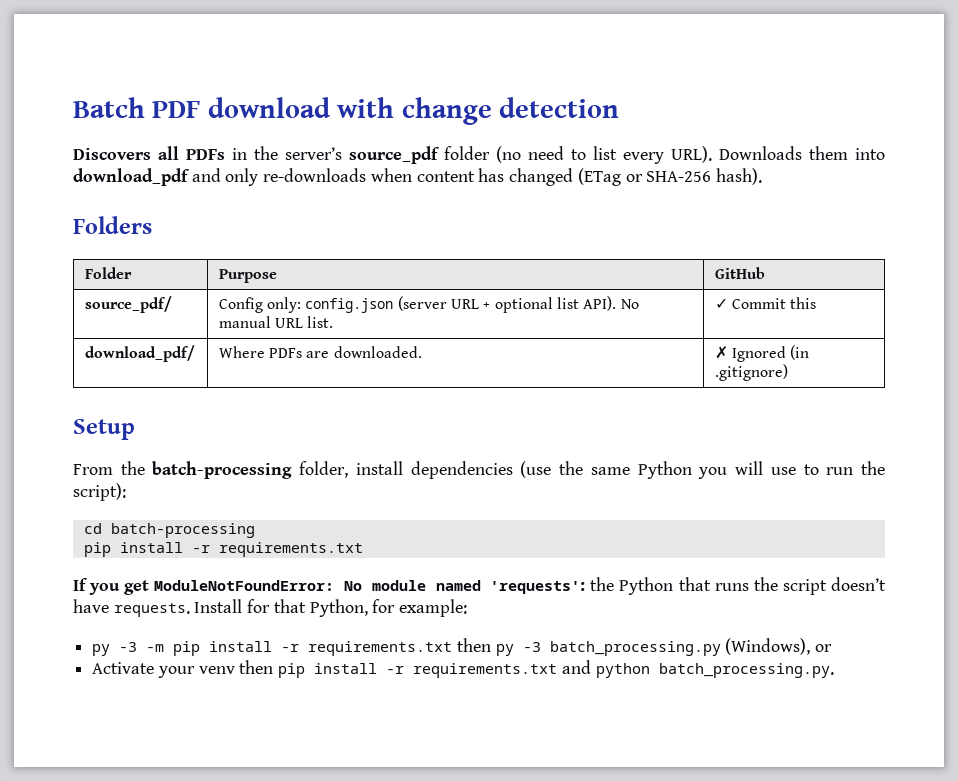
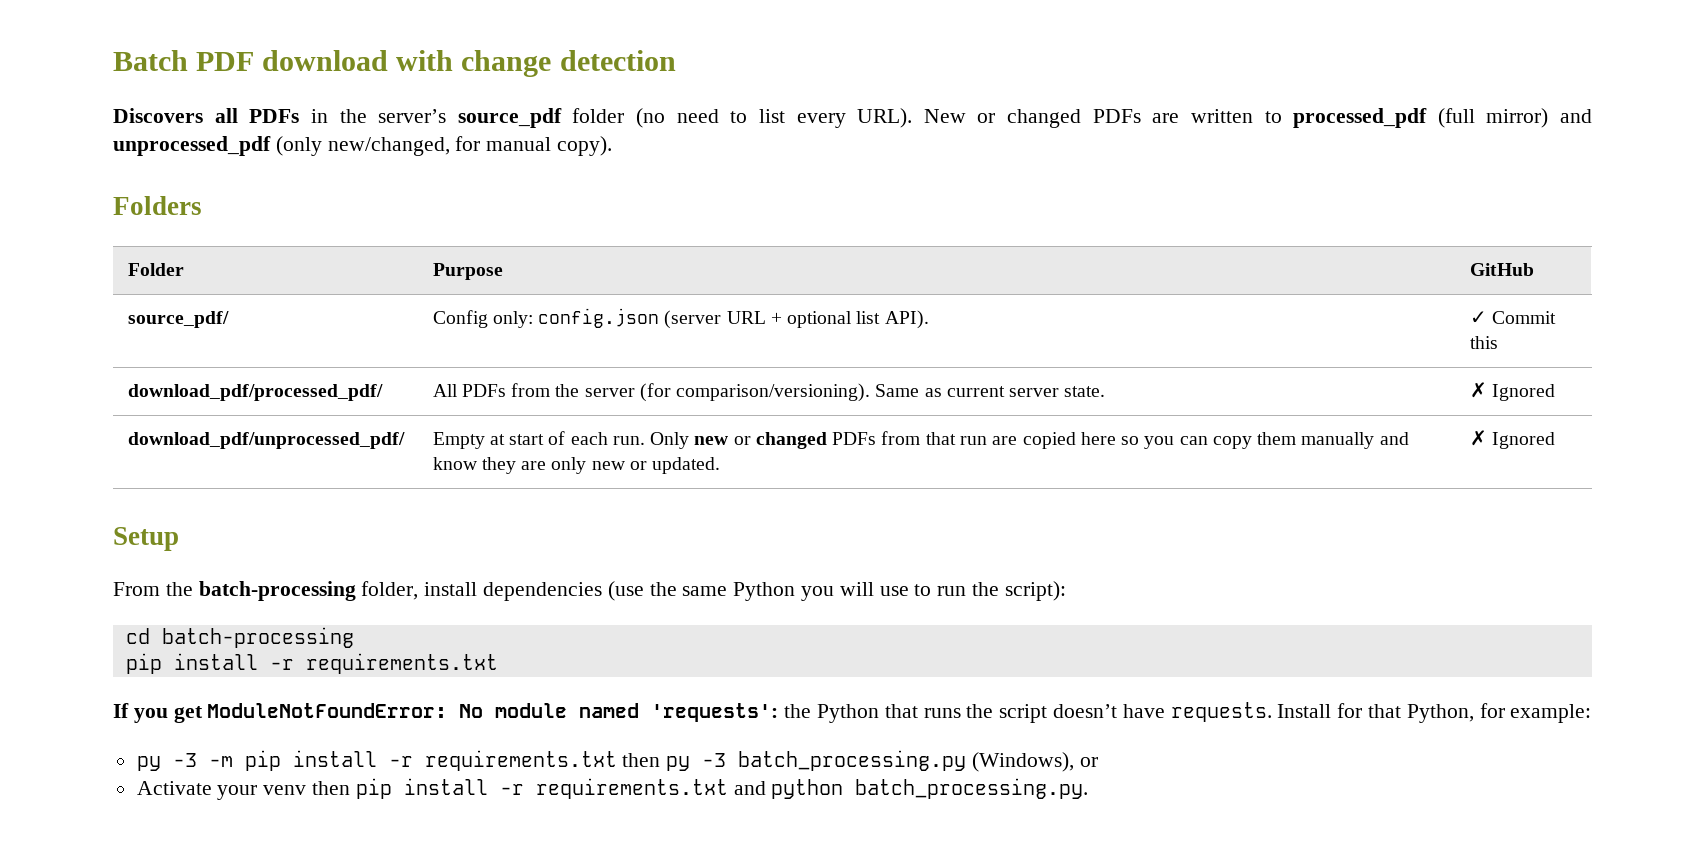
[719,146,885,160] [73,168,762,186] Downloads them into download_pdf and only re-downloads when content has changed (ETag or SHA-256 hash). -> [923,108,1592,128] [113,136,613,156] New or changed PDFs are written to processed_pdf (full mirror) and unprocessed_pdf (only new/changed, for manual copy).
[620,299,639,309] [218,316,334,328] No manual URL list. -> (929, 319) none
[84,345,195,362] [218,346,422,358] [714,345,810,362] [714,364,788,381] download_pdf/ | Where PDFs are downloaded. | ✗ Ignored (in .gitignore) -> [127,384,383,401] [432,383,1106,402] [1469,382,1555,401] [127,432,405,449] [432,431,1409,449] [432,457,721,474] [1469,430,1555,449] download_pdf/processed_pdf/ | All PDFs from the server (for comparison/versioning). Same as current server state. | ✗ Ignored // download_pdf/unprocessed_pdf/ | Empty at start of each run. Only new or changed PDFs from that run are copied here so you can copy them manually and know they are only new or updated. | ✗ Ignored

